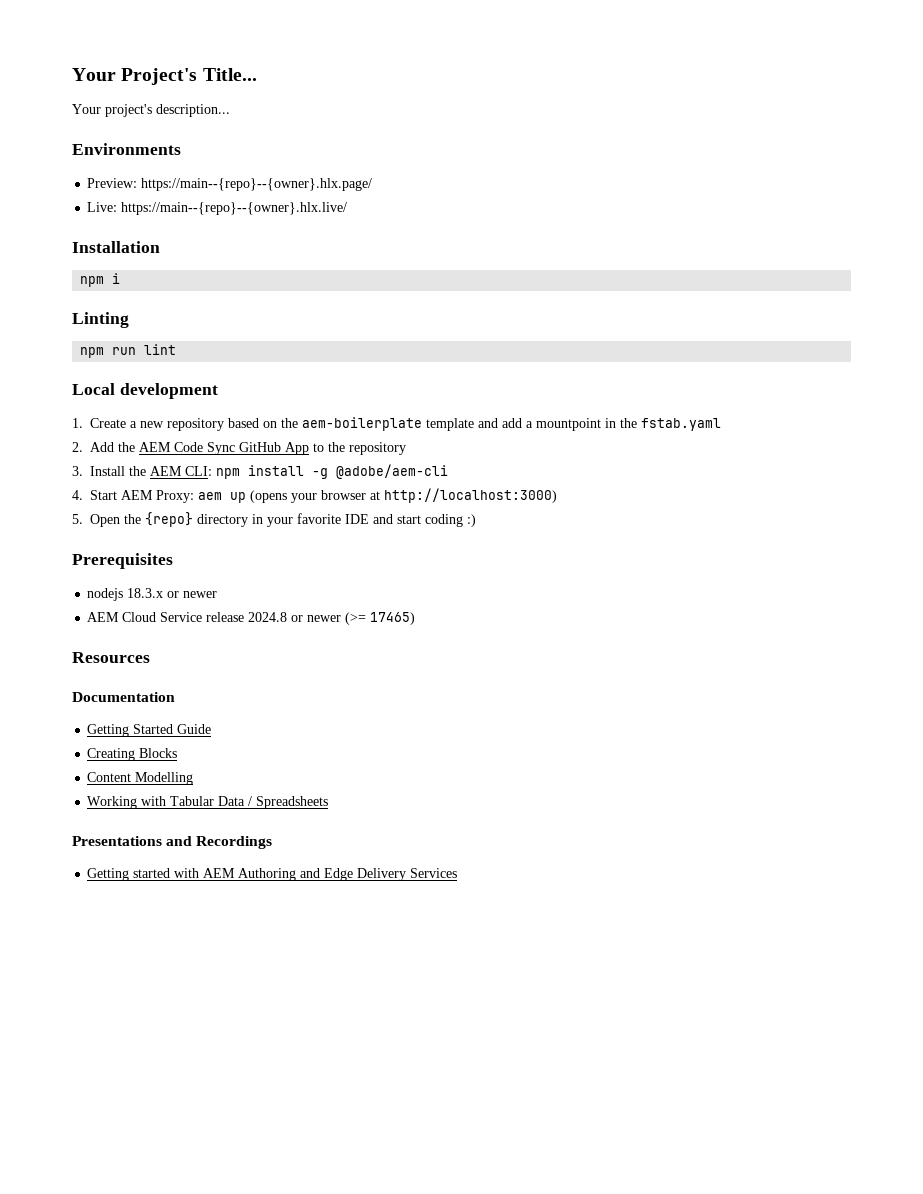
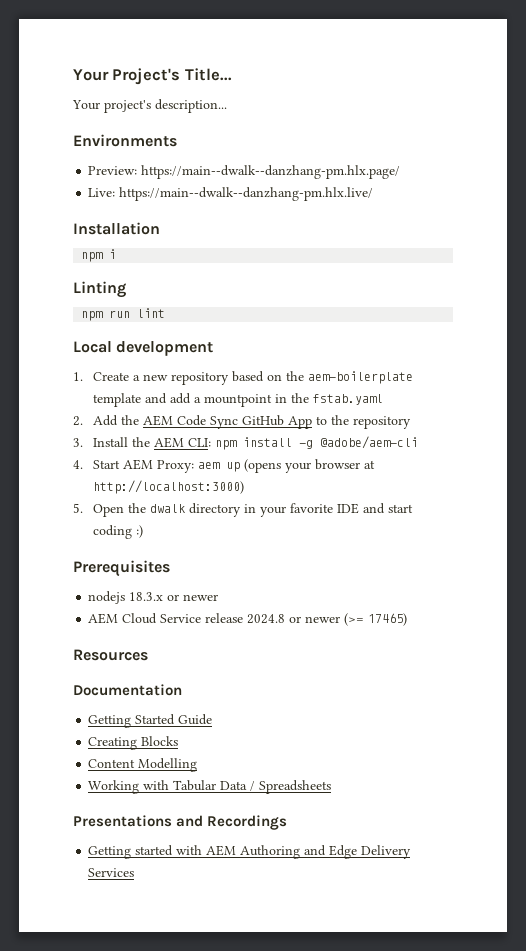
[141,178,373,191] https://main--{repo}--{owner}.hlx.page/ -> [141,165,401,179] https://main--dwalk--danzhang-pm.hlx.page/
[121,202,348,215] https://main--{repo}--{owner}.hlx.live/ -> [119,187,374,201] https://main--dwalk--danzhang-pm.hlx.live/
[145,512,193,527] {repo} -> [149,504,185,513] dwalk

